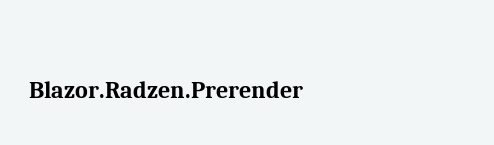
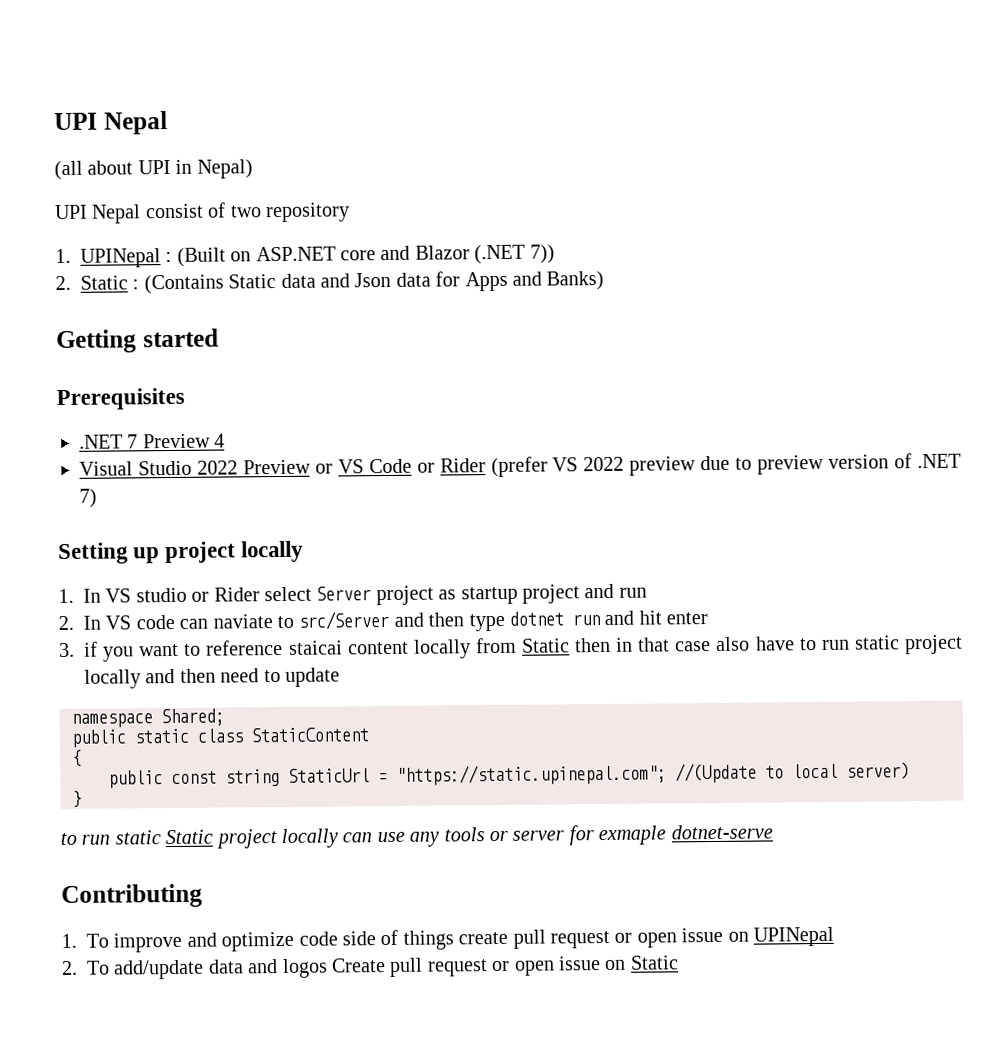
[29,81,303,98] Blazor.Radzen.Prerender -> [54,111,168,135] [54,159,253,181] [54,202,350,224] [55,244,555,268] [55,270,605,295] [56,328,219,354] [56,387,185,411] [79,433,226,449] [79,453,962,478] [79,488,97,508] [58,540,305,565] [58,583,647,606] [58,610,709,632] [59,634,963,662] [84,667,340,689] [71,708,225,728] [71,727,369,748] [72,749,82,767] [108,762,910,789] [72,790,82,808] [60,824,773,849] [61,883,203,909] [61,926,834,953] [61,955,679,980] UPI Nepal // (all about UPI in Nepal) // UPI Nepal consist of two repository // 1. UPINepal : (Built on ASP.NET core and Blazor (.NET 7)) // 2. Static : (Contains Static data and Json data for Apps and Banks) // Getting started // Prerequisites // .NET 7 Preview 4 // Visual Studio 2022 Preview or VS Code or Rider (prefer VS 2022 preview due to preview version of .NET 7) // Setting up project locally // 1. In VS studio or Rider select Server project as startup project and run // 2. In VS code can naviate to src/Server and then type dotnet run and hit enter // 3. if you want to reference staicai content locally from Static then in that case also have to run static project locally and then need to update // namespace Shared; // public static class StaticContent // { // public const string StaticUrl = "https://static.upinepal.com"; //(Update to local server) // } // to run static Static project locally can use any tools or server for exmaple dotnet-serve // Contributing // 1. To improve and optimize code side of things create pull request or open issue on UPINepal // 2. To add/update data and logos Create pull request or open issue on Static

